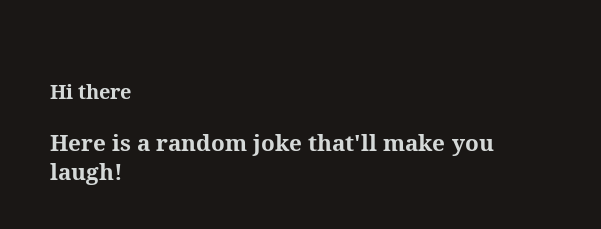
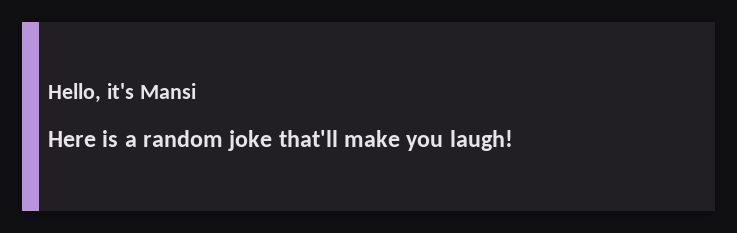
[50,84,132,99] Hi there -> [48,83,196,103] Hello, it's Mansi

